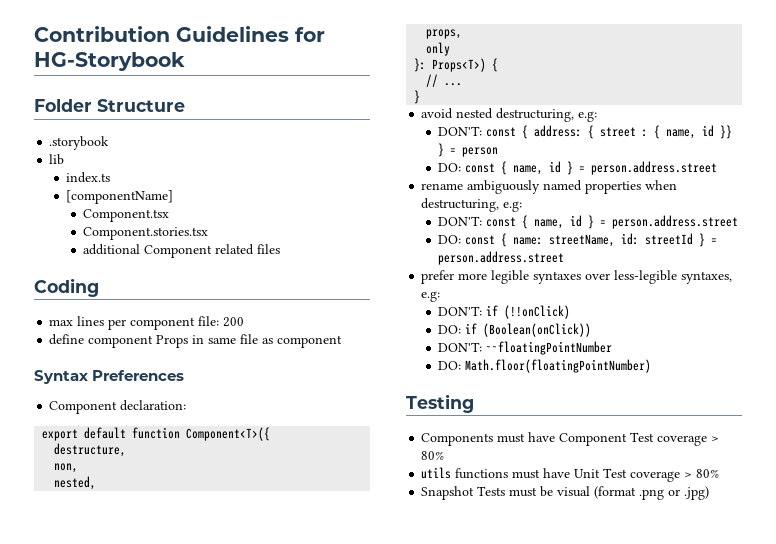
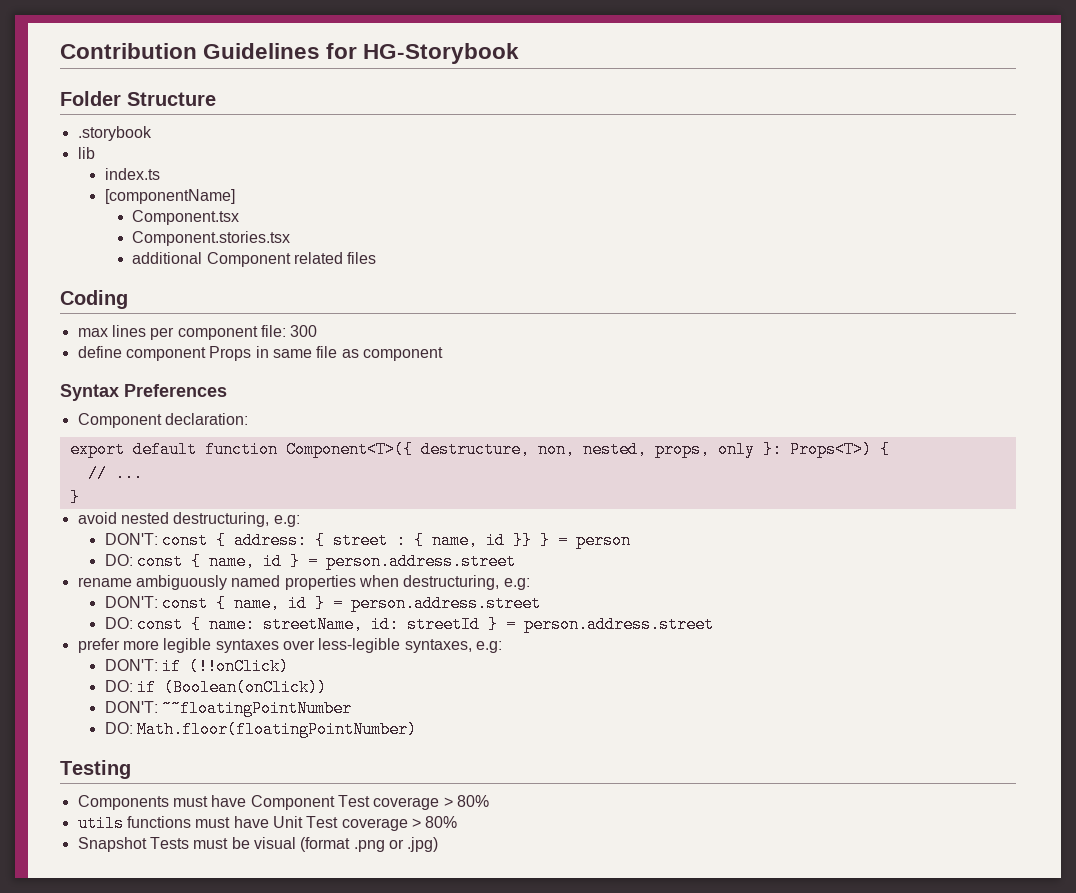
[223,317,245,327] 200 -> [290,325,318,337] 300
(271, 434) // -> (413, 449) none
(127, 450) // -> (530, 449) none
(79, 468) // -> (575, 449) none
(97, 483) // -> (647, 449) none
(463, 34) // -> (710, 449) none
(451, 49) // -> (755, 449) none

